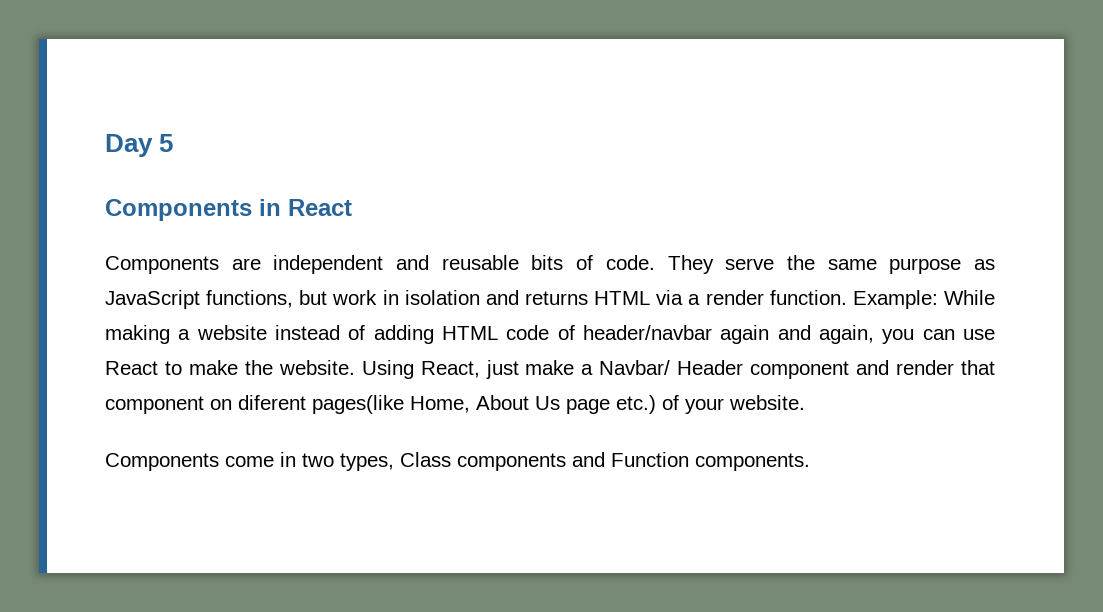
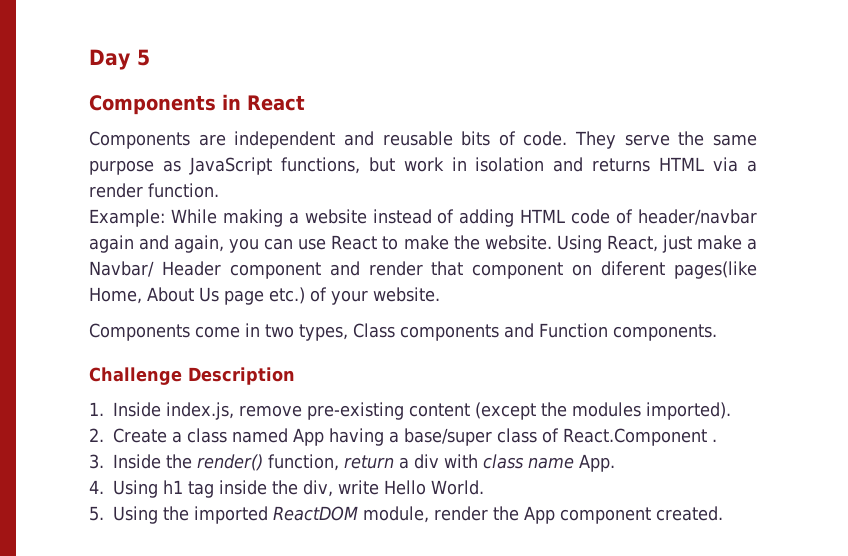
(847, 297) none -> (219, 190) //
(810, 462) none -> [89,367,295,385] [89,402,731,420] [89,428,717,446] [89,454,615,472] [89,480,484,498] [89,506,723,524] // Challenge Description // 1. Inside index.js, remove pre-existing content (except the modules imported). // 2. Create a class named App having a base/super class of React.Component . // 3. Inside the render() function, return a div with class name App. // 4. Using h1 tag inside the div, write Hello World. // 5. Using the imported ReactDOM module, render the App component created.

